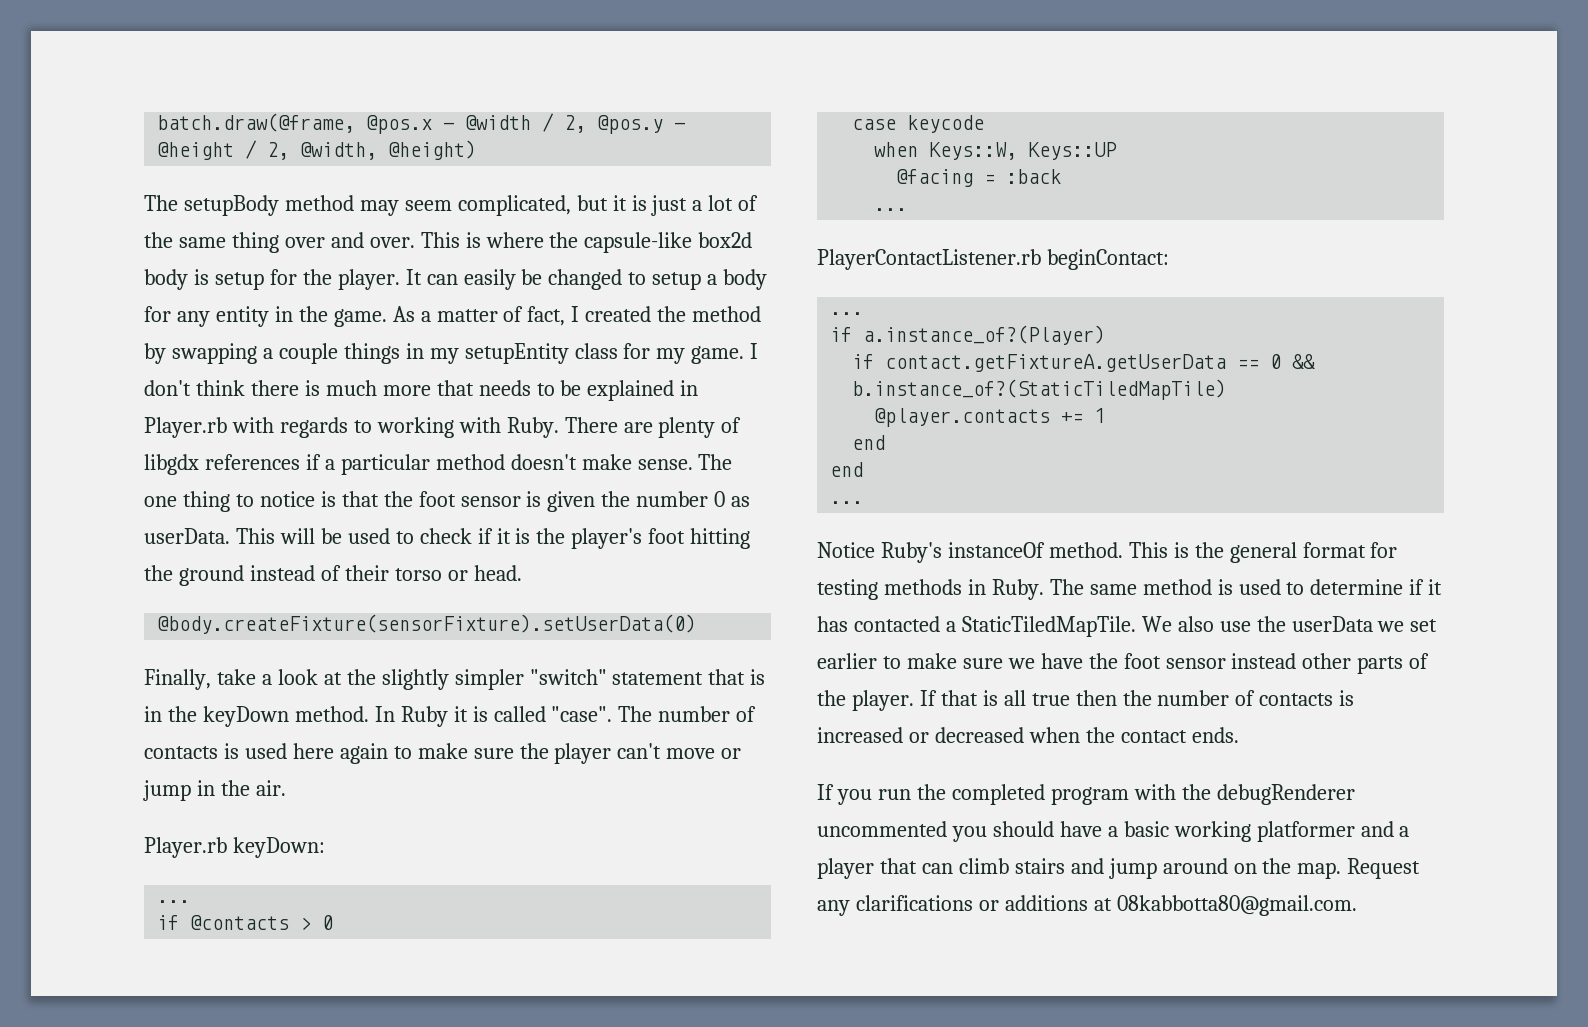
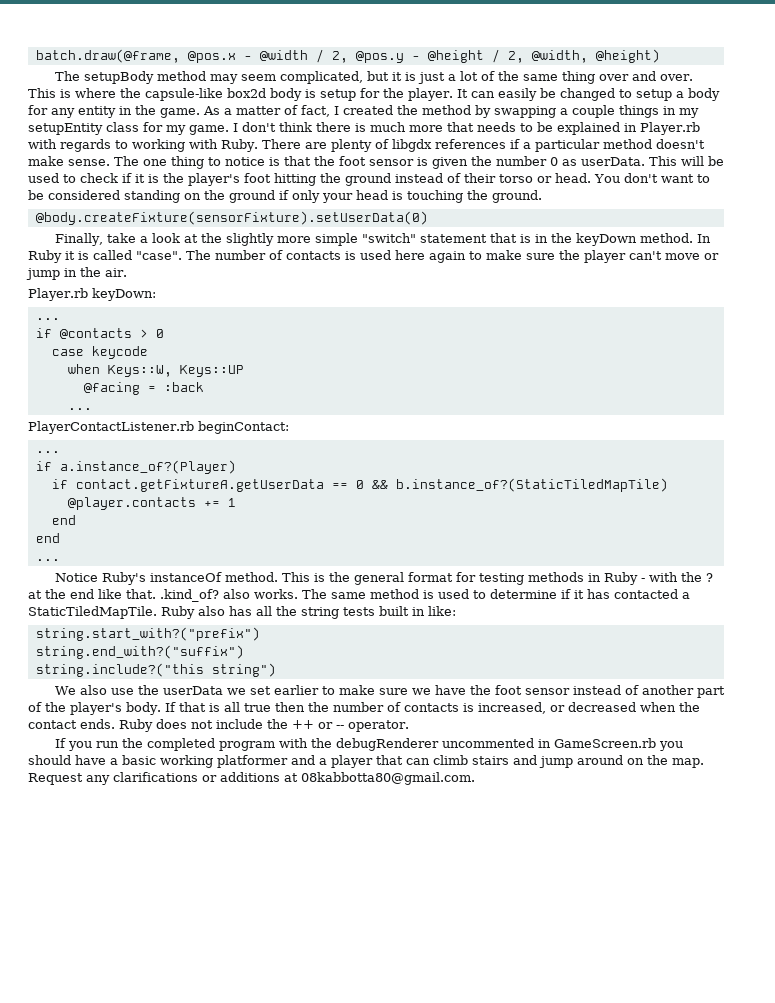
(522, 573) none -> [594,173,710,183] [28,190,542,203] You don't want to be considered standing on the ground if only your head is touching the ground.
[454,669,524,690] simpler -> [276,233,358,246] more simple
[991,579,1044,600] Ruby. -> [603,572,713,585] [28,589,298,602] Ruby - with the ? at the end like that. .kind_of? also works.
(1136, 626) none -> [161,606,456,619] [35,627,260,641] [35,645,244,659] [35,663,276,677] Ruby also has all the string tests built in like: // string.start_with?("prefix") // string.end_with?("suffix") // string.include?("this string") //
[1302,653,1430,674] [817,690,914,711] other parts of the player. -> [624,685,725,698] [28,702,161,715] of another part of the player's body.
[817,727,903,743] increased -> [477,702,546,714] increased,
(1239, 735) none -> [119,719,409,732] Ruby does not include the ++ or -- operator.
(947, 829) none -> [537,738,656,748] in GameScreen.rb

